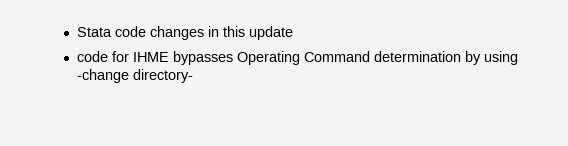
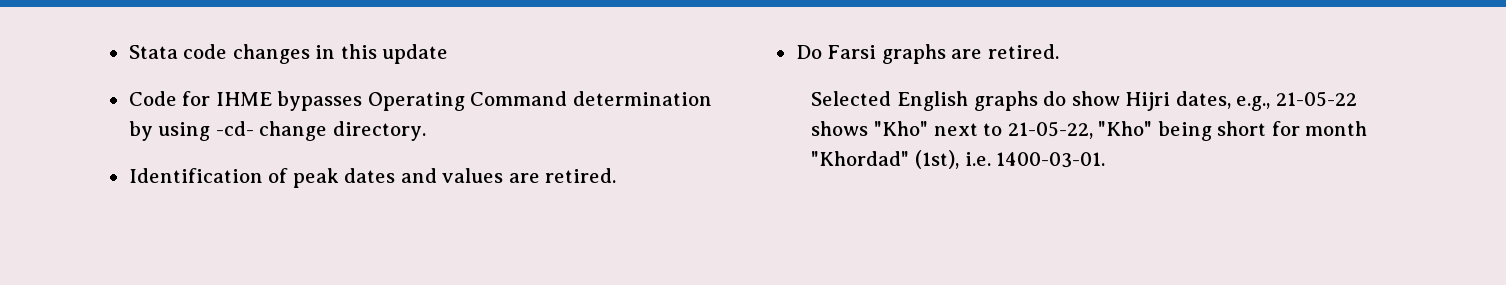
[76,51,108,62] code -> [128,91,177,106] Code
[76,69,193,83] -change directory- -> [215,121,426,141] [128,168,617,188] [795,44,1059,64] [811,91,1357,111] [811,121,1368,141] [811,150,1106,169] -cd- change directory. // Identification of peak dates and values are retired. // Do Farsi graphs are retired. // Selected English graphs do show Hijri dates, e.g., 21-05-22 shows "Kho" next to 21-05-22, "Kho" being short for month "Khordad" (1st), i.e. 1400-03-01.

